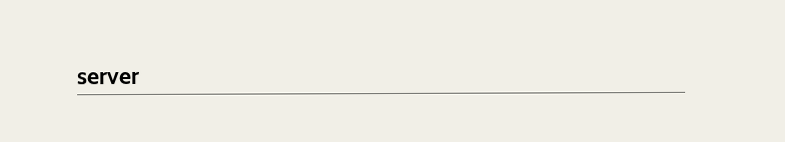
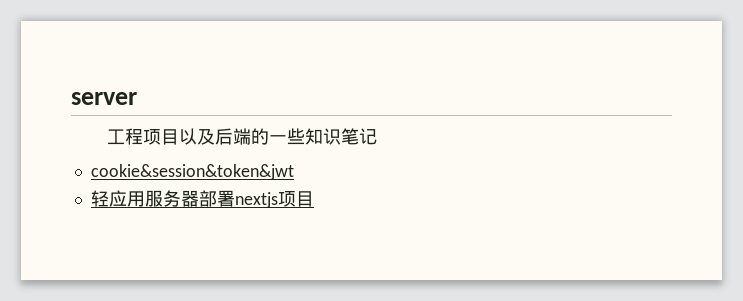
(141, 78) none -> [107,128,378,145] [90,164,294,180] [90,190,314,208] // 工程项目以及后端的一些知识笔记 // cookie&session&token&jwt // 轻应用服务器部署nextjs项目

